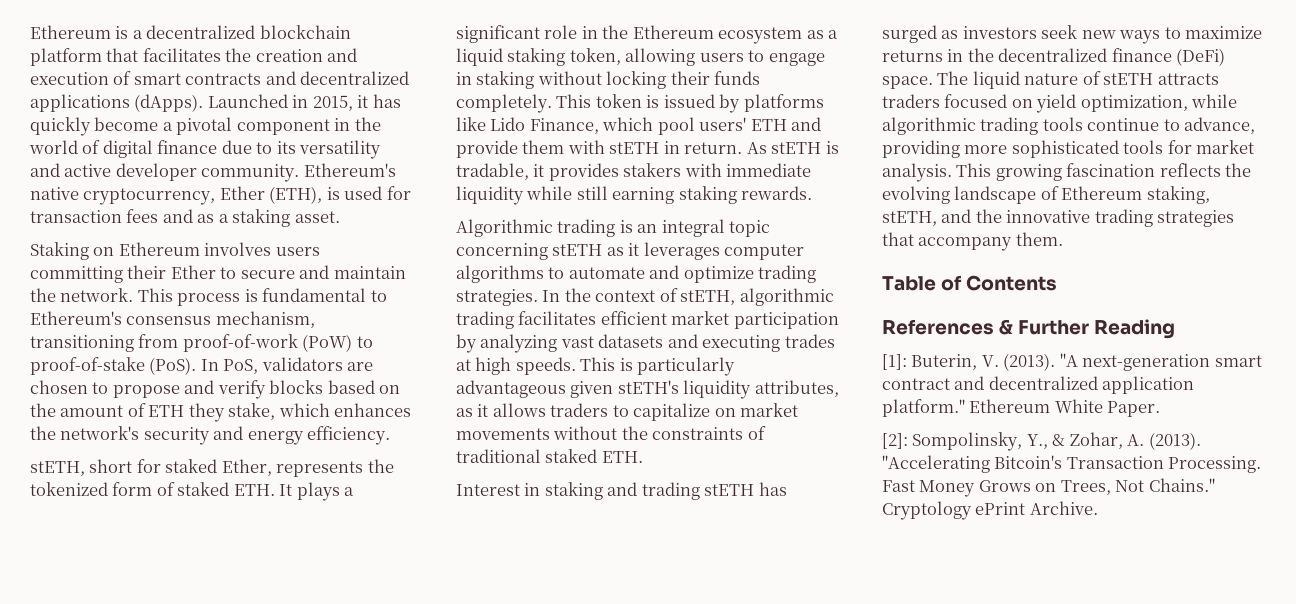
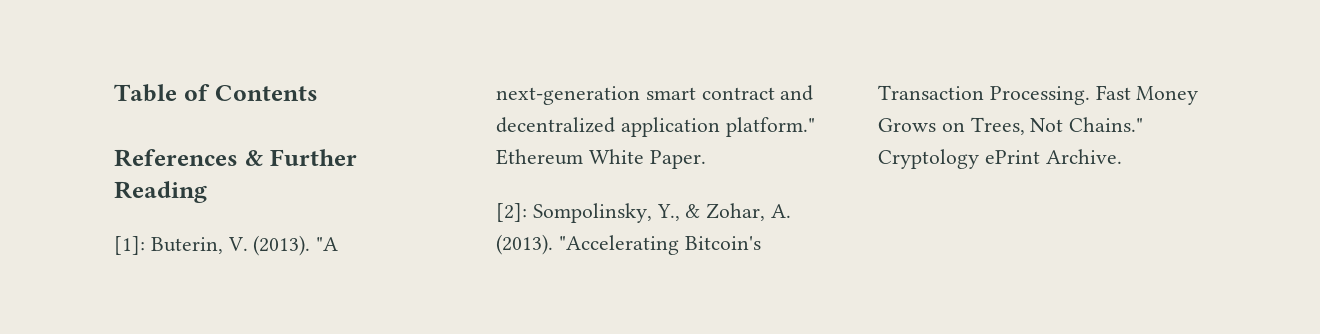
[30,25,351,39] [30,48,358,66] [30,71,410,85] [30,94,401,112] [30,117,381,136] [29,140,382,159] [30,163,396,182] [30,186,411,205] [30,209,340,227] [30,242,320,260] [30,265,406,283] [30,288,387,306] [30,311,315,328] [30,334,373,352] [30,357,374,375] [30,380,401,399] [30,403,412,422] [30,426,391,445] [30,459,394,477] [30,482,355,501] [456,25,839,44] [456,48,825,66] [456,71,761,89] [456,94,824,113] [456,117,822,135] [456,140,839,158] [456,163,812,181] [456,186,813,205] [456,219,771,237] [456,242,805,260] [456,265,817,283] [456,288,834,306] [456,311,839,329] [456,334,835,353] [456,357,736,376] [456,380,839,399] [456,403,799,421] [456,426,766,440] [456,449,643,463] [456,482,787,500] [882,25,1263,44] [882,48,1226,66] [882,71,1219,89] [882,94,1238,113] [882,117,1256,135] [882,140,1255,158] [882,163,1252,182] [882,186,1210,204] [882,209,1235,227] [882,232,1063,251] Ethereum is a decentralized blockchain platform that facilitates the creation and execution of smart contracts and decentralized applications (dApps). Launched in 2015, it has quickly become a pivotal component in the world of digital finance due to its versatility and active developer community. Ethereum's native cryptocurrency, Ether (ETH), is used for transaction fees and as a staking asset. // Staking on Ethereum involves users committing their Ether to secure and maintain the network. This process is fundamental to Ethereum's consensus mechanism, transitioning from proof-of-work (PoW) to proof-of-stake (PoS). In PoS, validators are chosen to propose and verify blocks based on the amount of ETH they stake, which enhances the network's security and energy efficiency. // stETH, short for staked Ether, represents the tokenized form of staked ETH. It plays a significant role in the Ethereum ecosystem as a liquid staking token, allowing users to engage in staking without locking their funds completely. This token is issued by platforms like Lido Finance, which pool users' ETH and provide them with stETH in return. As stETH is tradable, it provides stakers with immediate liquidity while still earning staking rewards. // Algorithmic trading is an integral topic concerning stETH as it leverages computer algorithms to automate and optimize trading strategies. In the context of stETH, algorithmic trading facilitates efficient market participation by analyzing vast datasets and executing trades at high speeds. This is particularly advantageous given stETH's liquidity attributes, as it allows traders to capitalize on market movements without the constraints of traditional staked ETH. // Interest in staking and trading stETH has surged as investors seek new ways to maximize returns in the decentralized finance (DeFi) space. The liquid nature of stETH attracts traders focused on yield optimization, while algorithmic trading tools continue to advance, providing more sophisticated tools for market analysis. This growing fascination reflects the evolving landscape of Ethereum staking, stETH, and the innovative trading strategies that accompany them. // -> (114, 93) none

